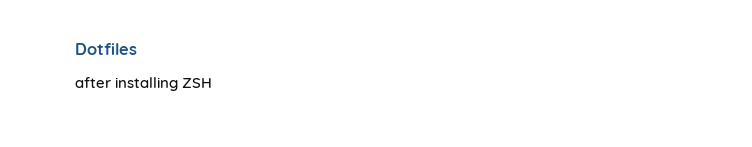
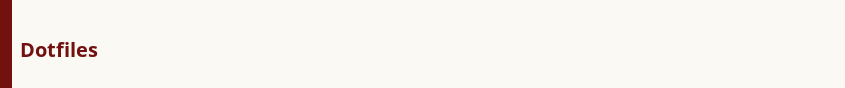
[75,77,213,91] // after installing ZSH -> (98, 49) none

